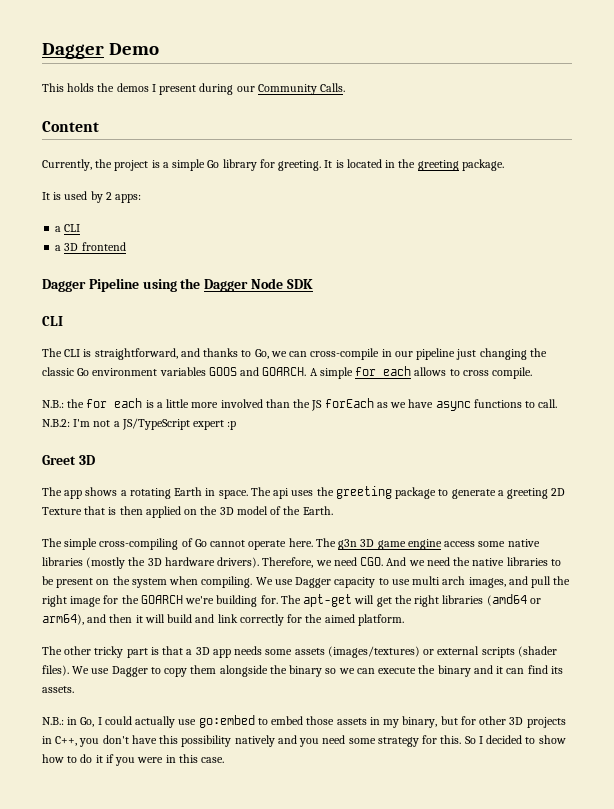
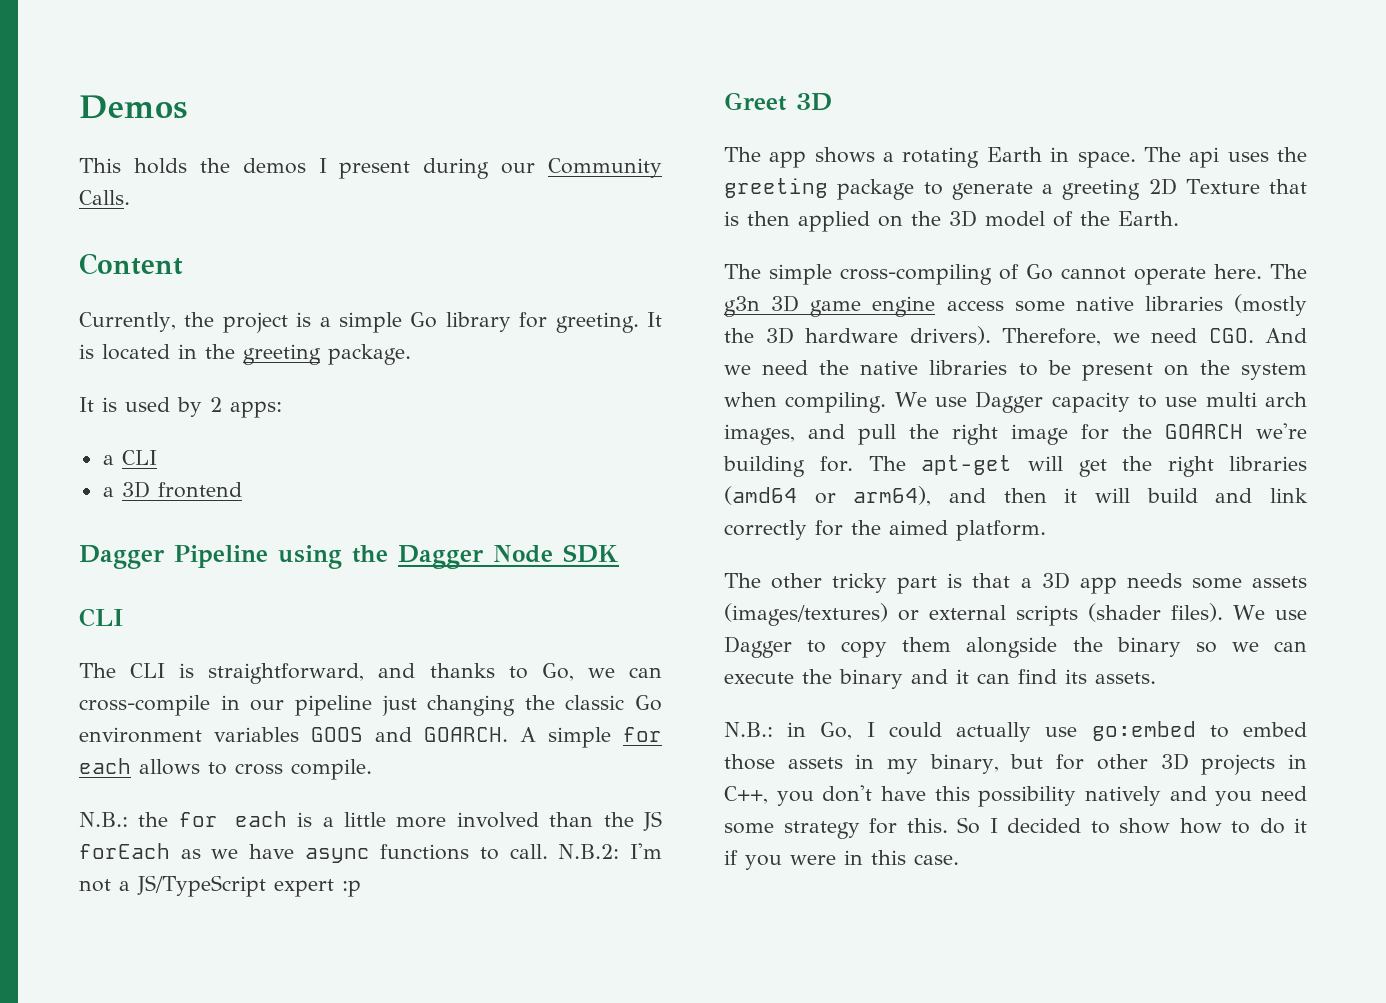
[42,43,159,59] Dagger Demo -> [79,95,187,119] Demos

